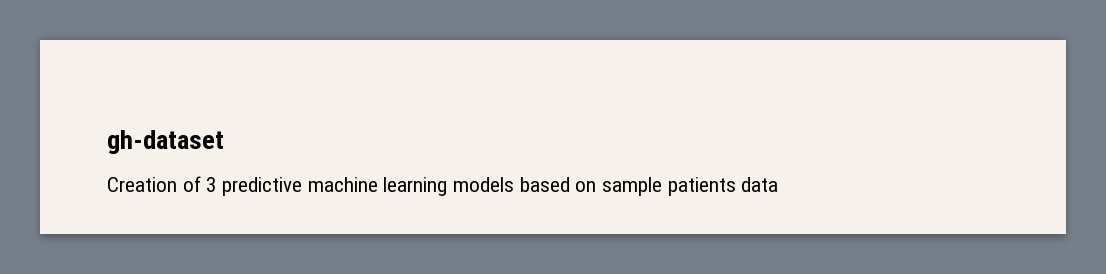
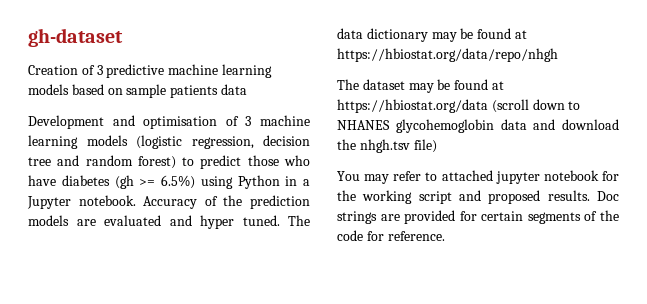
(779, 184) none -> [28,115,310,129] [28,135,310,149] [28,155,310,169] [28,175,310,189] [27,195,310,209] [28,215,310,229] [337,28,527,42] [337,48,558,62] [337,79,504,93] [337,99,581,113] [337,119,619,133] [337,139,437,153] [337,170,619,184] [337,190,619,204] [337,210,619,224] [337,230,445,241] // Development and optimisation of 3 machine learning models (logistic regression, decision tree and random forest) to predict those who have diabetes (gh >= 6.5%) using Python in a Jupyter notebook. Accuracy of the prediction models are evaluated and hyper tuned. The data dictionary may be found at https://hbiostat.org/data/repo/nhgh // The dataset may be found at https://hbiostat.org/data (scroll down to NHANES glycohemoglobin data and download the nhgh.tsv file) // You may refer to attached jupyter notebook for the working script and proposed results. Doc strings are provided for certain segments of the code for reference.

